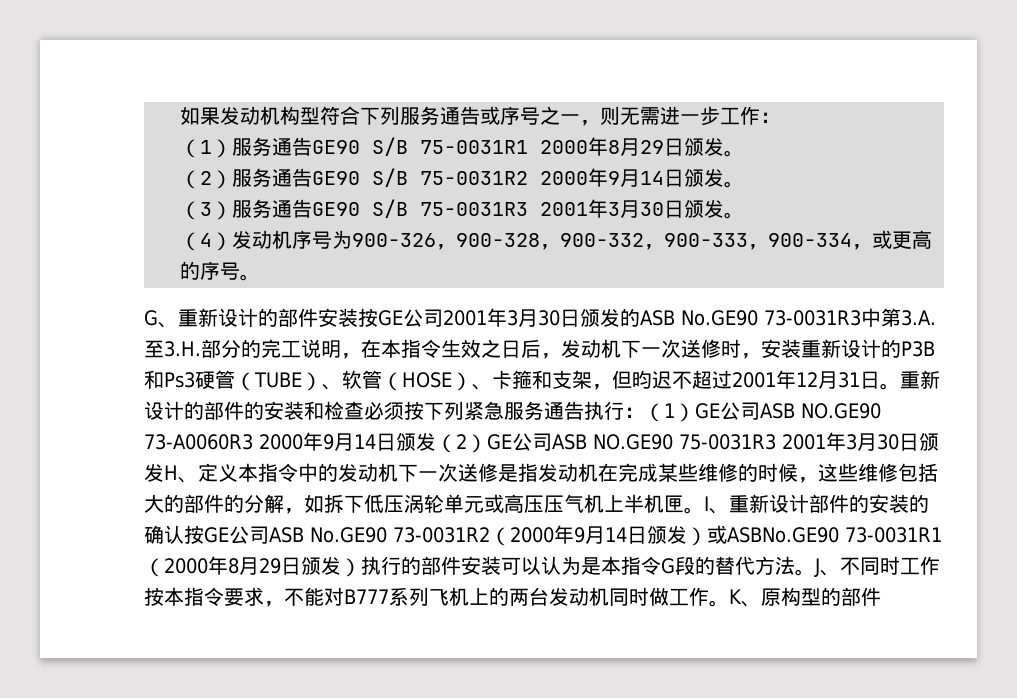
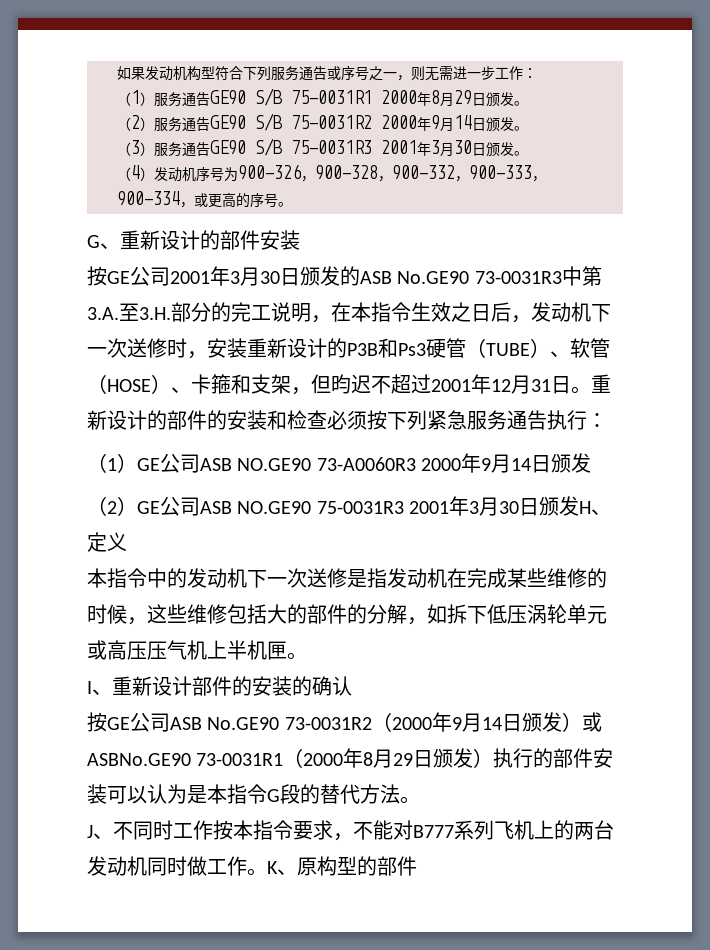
(358, 317) none -> (300, 240) //
(644, 412) none -> (607, 420) //
(436, 441) none -> (592, 463) //
(238, 473) none -> (127, 541) //
(704, 510) none -> (307, 656) //
(184, 534) none -> (352, 686) //
(815, 572) none -> (420, 800) //

